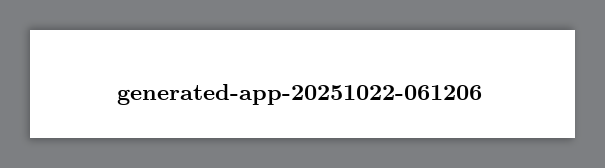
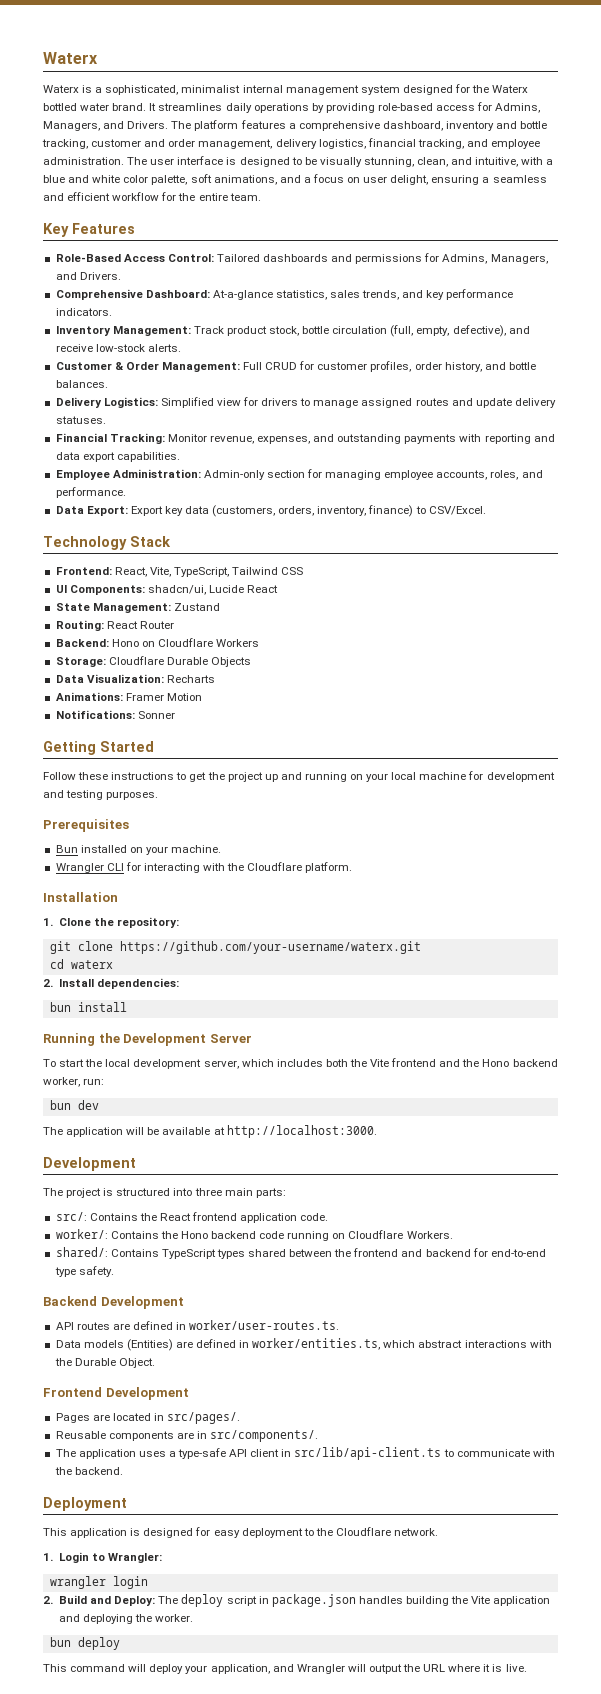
[117,84,482,105] generated-app-20251022-061206 -> [43,52,98,64] [43,84,529,95] [43,102,541,113] [43,120,548,131] [42,138,541,149] [43,156,554,167] [43,174,547,185] [43,192,261,201] [43,223,135,237] [55,253,548,264] [55,272,121,280] [55,289,514,300] [55,308,112,316] [55,325,530,337] [55,344,181,352] [55,361,536,372] [55,380,108,388] [55,397,556,408] [55,416,106,424] [55,433,555,444] [55,452,180,462] [55,469,543,480] [55,487,126,498] [55,505,486,517] [43,536,171,550] [55,567,304,577] [55,585,279,595] [55,603,220,613] [55,620,174,631] [55,638,260,647] [55,656,251,667] [55,674,215,683] [55,692,202,701] [55,710,175,719] [43,741,154,755] [43,771,555,782] [43,790,159,800] [43,819,129,832] [55,845,222,855] [55,862,353,873] [43,892,118,902] [43,917,180,928] [49,941,421,954] [49,959,113,969] [43,978,180,989] [49,1002,127,1012] [43,1033,252,1046] [43,1058,558,1069] [43,1077,105,1087] [49,1100,99,1110] [43,1125,377,1138] [43,1157,136,1171] [43,1188,286,1198] [55,1212,329,1223] [55,1229,453,1241] [55,1247,546,1259] [54,1266,114,1277] [43,1296,184,1309] [55,1320,340,1330] [55,1338,552,1351] [54,1358,155,1368] [43,1387,189,1400] [55,1412,241,1424] [55,1430,319,1442] [55,1447,555,1460] [54,1467,123,1475] [43,1497,127,1511] [43,1527,439,1538] [43,1552,163,1563] [49,1576,148,1589] [43,1594,551,1607] [59,1614,194,1624] [49,1637,120,1650] [43,1664,527,1674] Waterx // Waterx is a sophisticated, minimalist internal management system designed for the Waterx bottled water brand. It streamlines daily operations by providing role-based access for Admins, Managers, and Drivers. The platform features a comprehensive dashboard, inventory and bottle tracking, customer and order management, delivery logistics, financial tracking, and employee administration. The user interface is designed to be visually stunning, clean, and intuitive, with a blue and white color palette, soft animations, and a focus on user delight, ensuring a seamless and efficient workflow for the entire team. // Key Features // Role-Based Access Control: Tailored dashboards and permissions for Admins, Managers, and Drivers. // Comprehensive Dashboard: At-a-glance statistics, sales trends, and key performance indicators. // Inventory Management: Track product stock, bottle circulation (full, empty, defective), and receive low-stock alerts. // Customer & Order Management: Full CRUD for customer profiles, order history, and bottle balances. // Delivery Logistics: Simplified view for drivers to manage assigned routes and update delivery statuses. // Financial Tracking: Monitor revenue, expenses, and outstanding payments with reporting and data export capabilities. // Employee Administration: Admin-only section for managing employee accounts, roles, and performance. // Data Export: Export key data (customers, orders, inventory, finance) to CSV/Excel. // Technology Stack // Frontend: React, Vite, TypeScript, Tailwind CSS // UI Components: shadcn/ui, Lucide React // State Management: Zustand // Routing: React Router // Backend: Hono on Cloudflare Workers // Storage: Cloudflare Durable Objects // Data Visualization: Recharts // Animations: Framer Motion // Notifications: Sonner // Getting Started // Follow these instructions to get the project up and running on your local machine for development and testing purposes. // Prerequisites // Bun installed on your machine. // Wrangler CLI for interacting with the Cloudflare platform. // Installation // 1. Clone the repository: // git clone https://github.com/your-username/waterx.git // cd waterx // 2. Install dependencies: // bun install // Running the Development Server // To start the local development server, which includes both the Vite frontend and the Hono backend worker, run: // bun dev // The application will be available at http://localhost:3000. // Development // The project is structured into three main parts: // src/: Contains the React frontend application code. // worker/: Contains the Hono backend code running on Cloudflare Workers. // shared/: Contains TypeScript types shared between the frontend and backend for end-to-end type safety. // Backend Development // API routes are defined in worker/user-routes.ts. // Data models (Entities) are defined in worker/entities.ts, which abstract interactions with the Durable Object. // Frontend Development // Pages are located in src/pages/. // Reusable components are in src/components/. // The application uses a type-safe API client in src/lib/api-client.ts to communicate with the backend. // Deployment // This application is designed for easy deployment to the Cloudflare network. // 1. Login to Wrangler: // wrangler login // 2. Build and Deploy: The deploy script in package.json handles building the Vite application and deploying the worker. // bun deploy // This command will deploy your application, and Wrangler will output the URL where it is live.

